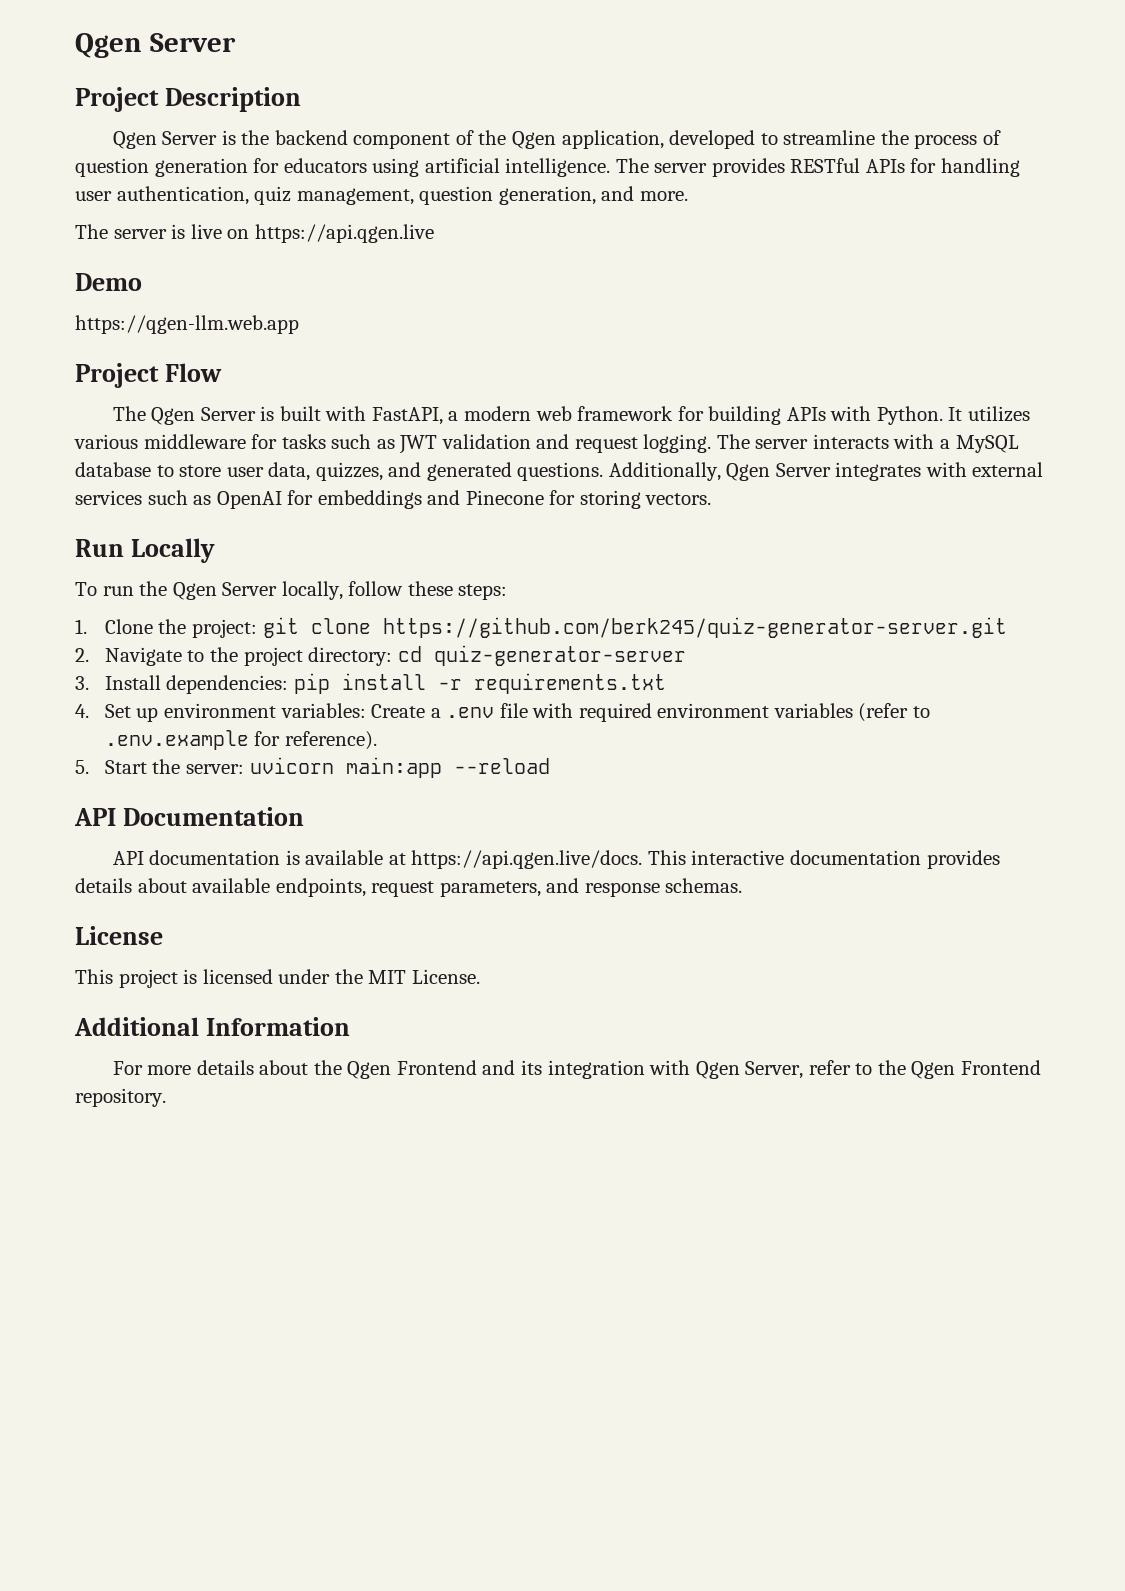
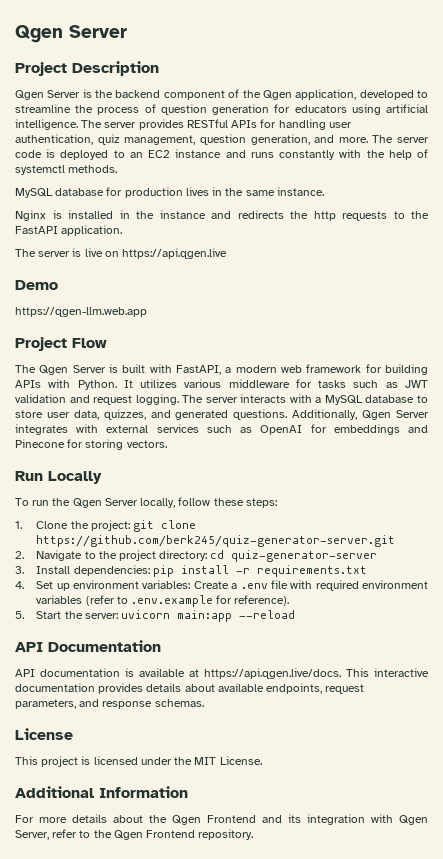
(688, 196) none -> [372,135,429,143] [15,149,428,160] [15,165,118,175] [15,187,324,198] [15,210,429,221] [15,225,123,236] The server code is deployed to an EC2 instance and runs constantly with the help of systemctl methods. // MySQL database for production lives in the same instance. // Nginx is installed in the instance and redirects the http requests to the FastAPI application.

